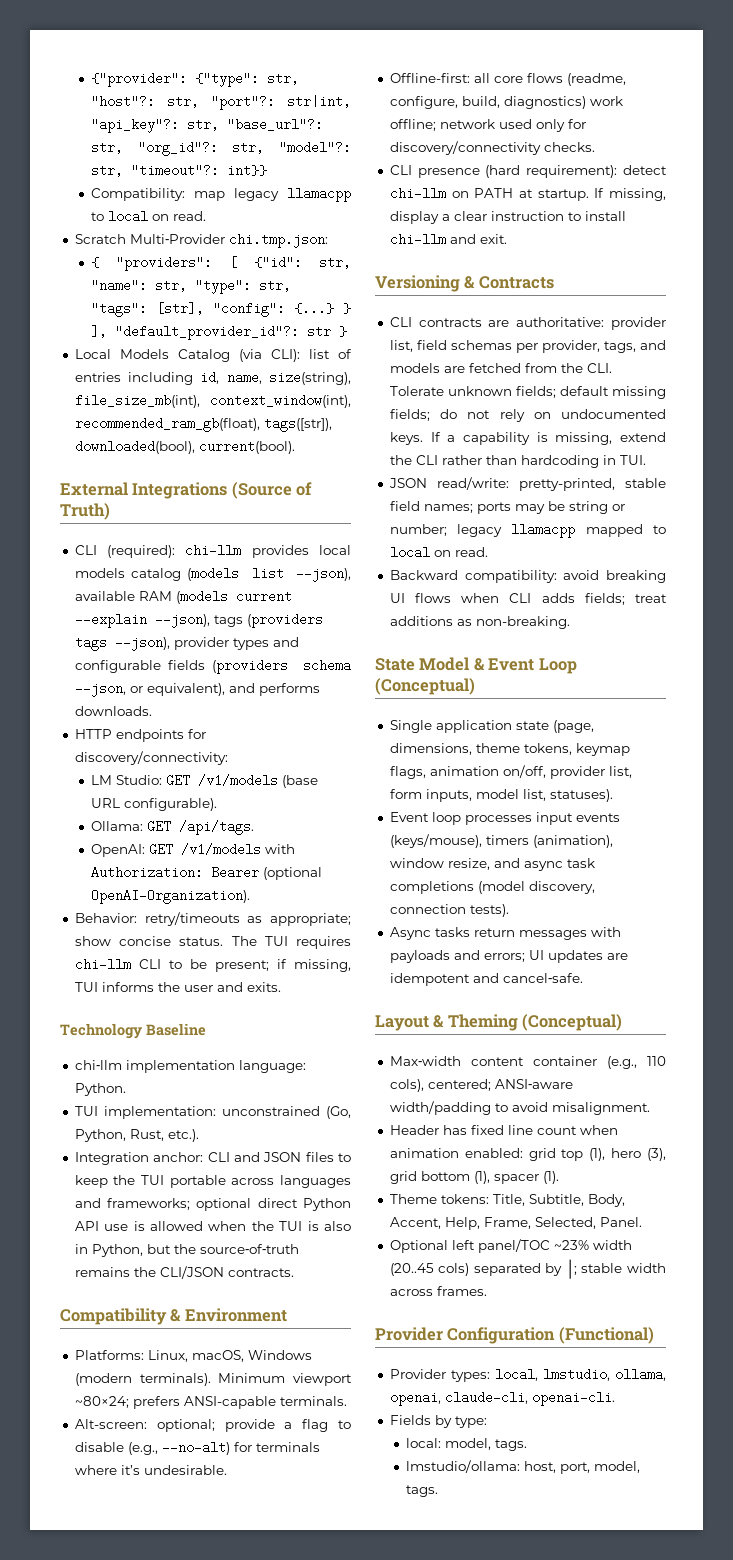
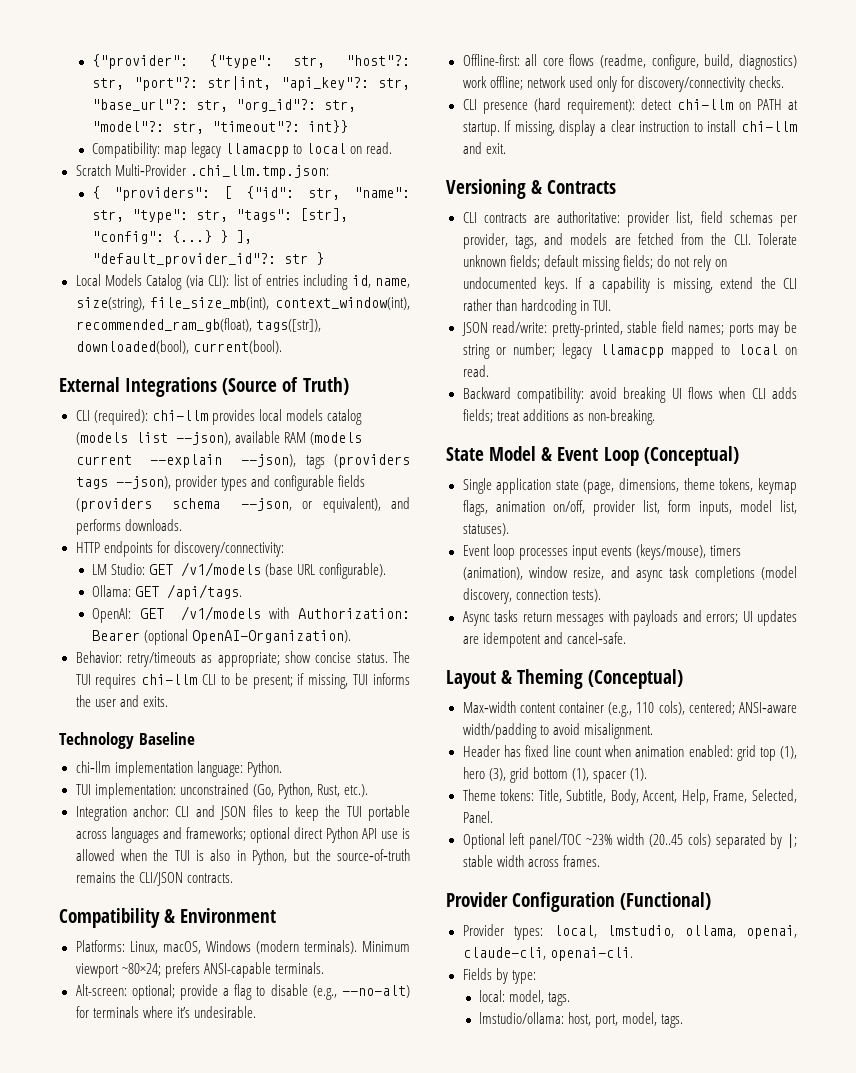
[228,233,328,248] chi.tmp.json: -> [189,165,329,179] .chi_llm.tmp.json:

